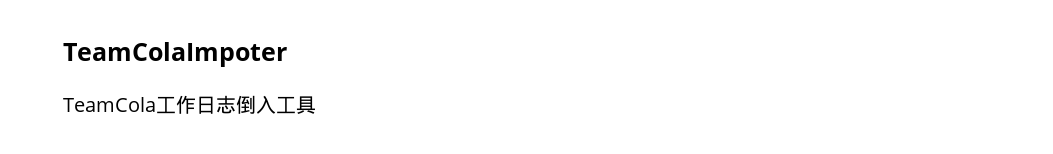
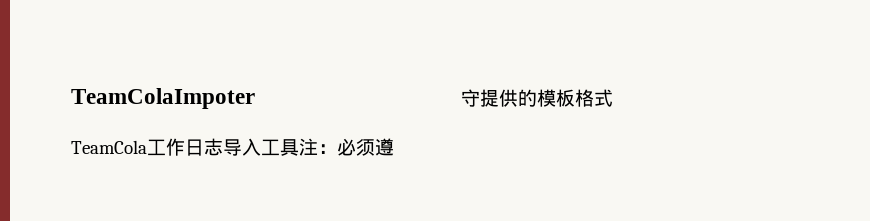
[235,95,316,114] 倒入工具 -> [223,138,394,156] [461,89,613,107] 导入工具注：必须遵守提供的模板格式

